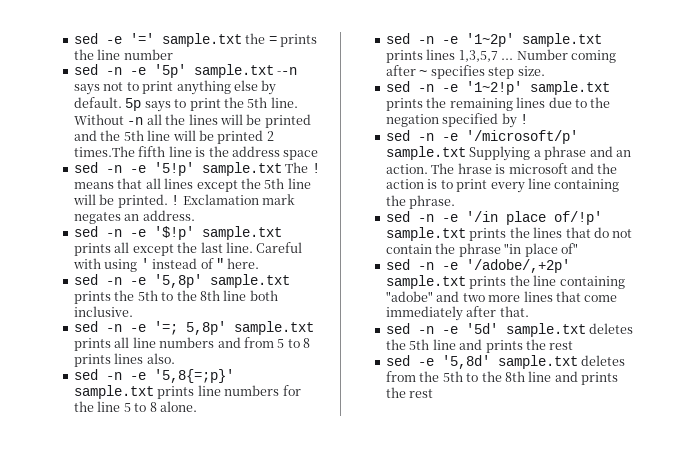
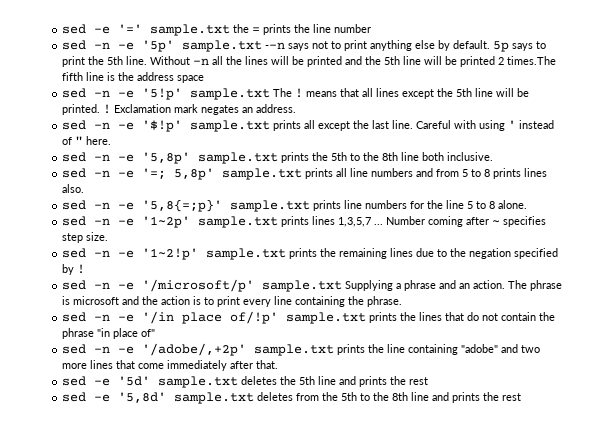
[457,163,492,174] hrase -> [529,280,562,291] phrase
[418,326,435,334] -n -> (86, 381) none

